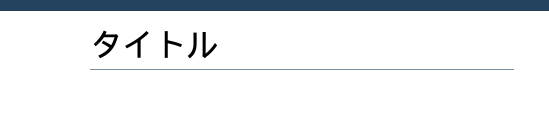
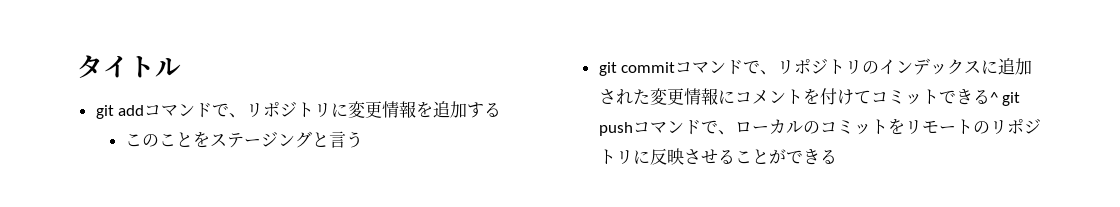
(218, 45) none -> [95,101,502,119] [125,131,364,148] [598,58,1033,76] [598,88,1021,106] [598,118,1041,136] [598,148,837,165] // git addコマンドで、リポジトリに変更情報を追加する // このことをステージングと言う // git commitコマンドで、リポジトリのインデックスに追加された変更情報にコメントを付けてコミットできる^ git pushコマンドで、ローカルのコミットをリモートのリポジトリに反映させることができる

